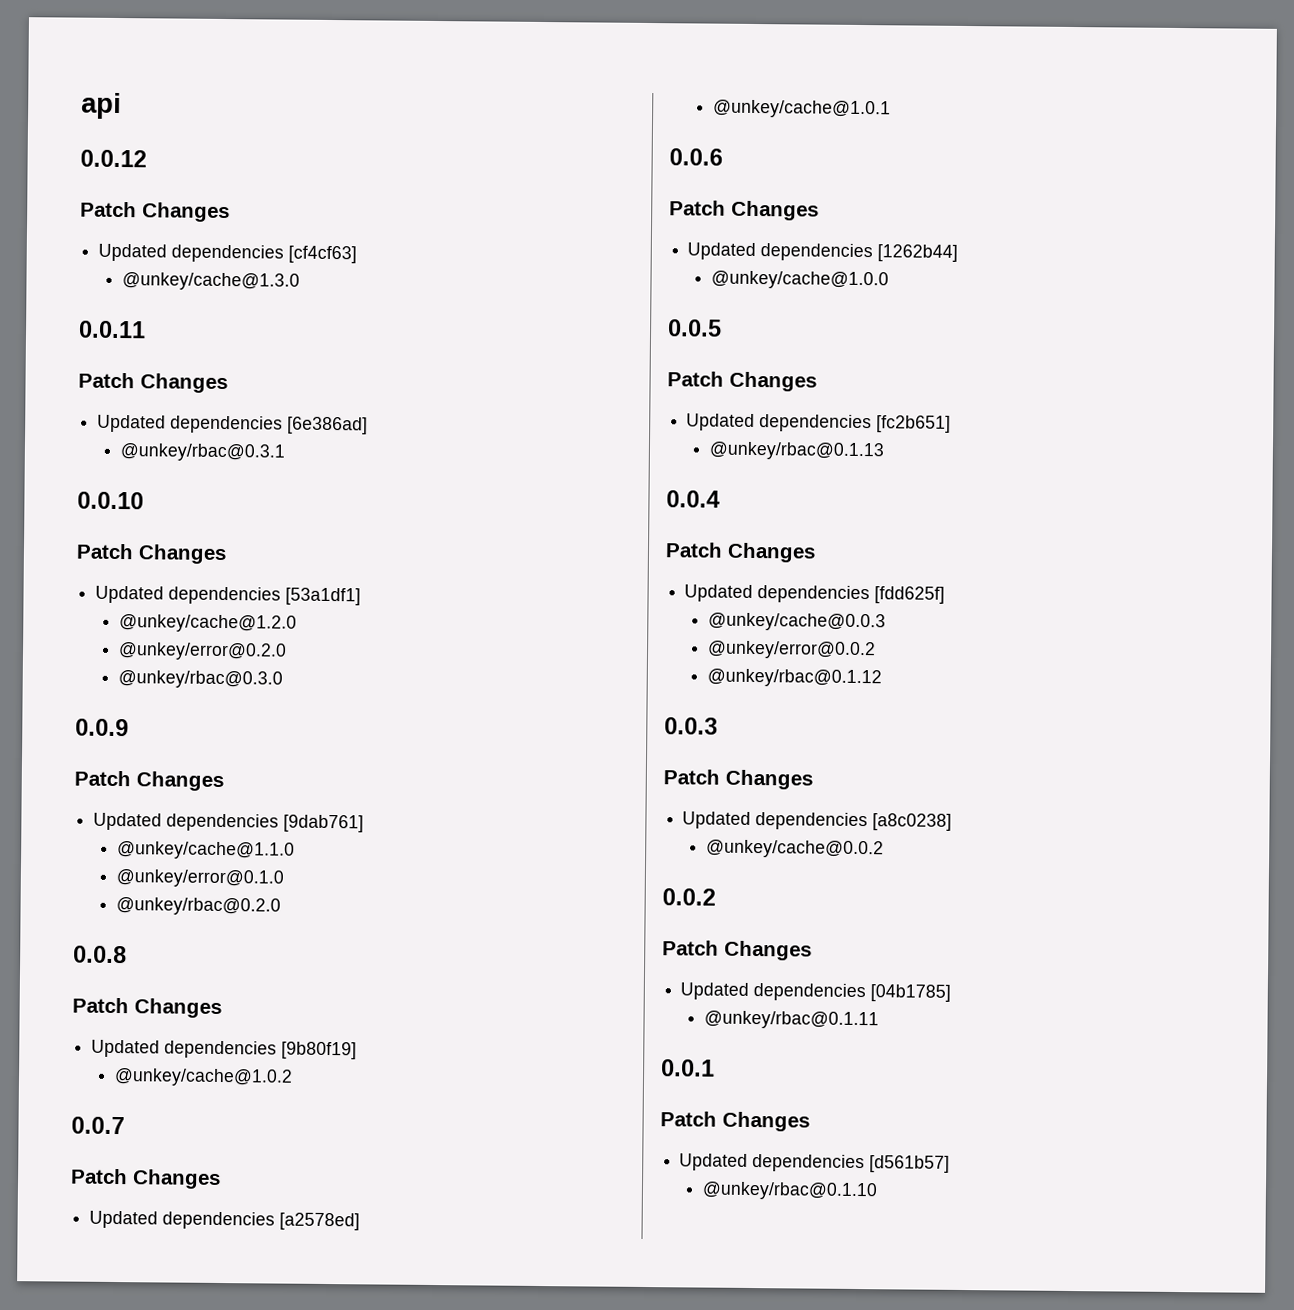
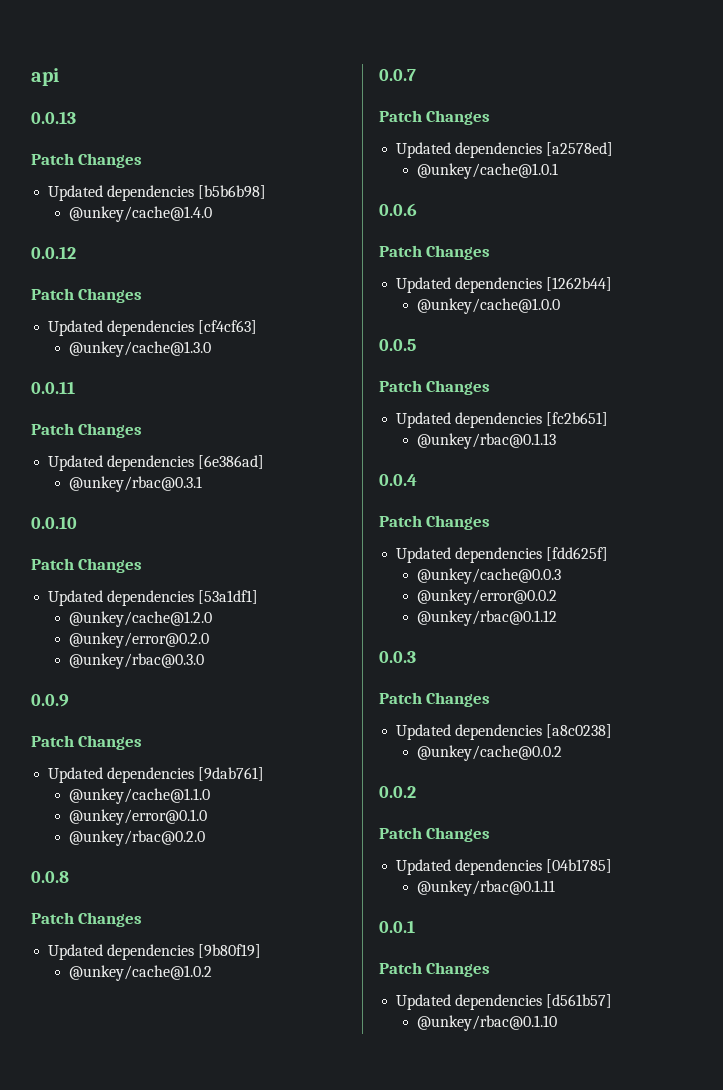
(122, 106) none -> [31,111,76,124] [31,153,143,168] [48,185,267,201] [69,206,213,222] // 0.0.13 // Patch Changes // Updated dependencies [b5b6b98] // @unkey/cache@1.4.0

